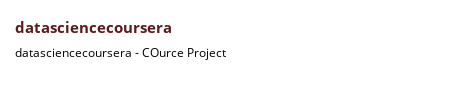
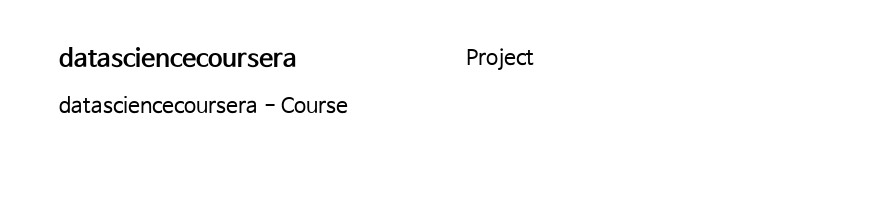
[142,48,185,57] COurce -> [281,97,349,114] Course

